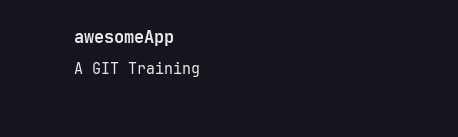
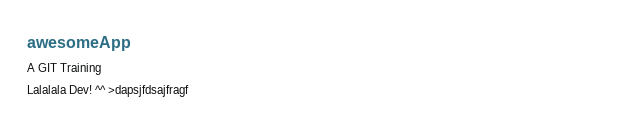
(200, 69) none -> [27,85,190,97] // Lalalala Dev! ^^ >dapsjfdsajfragf

